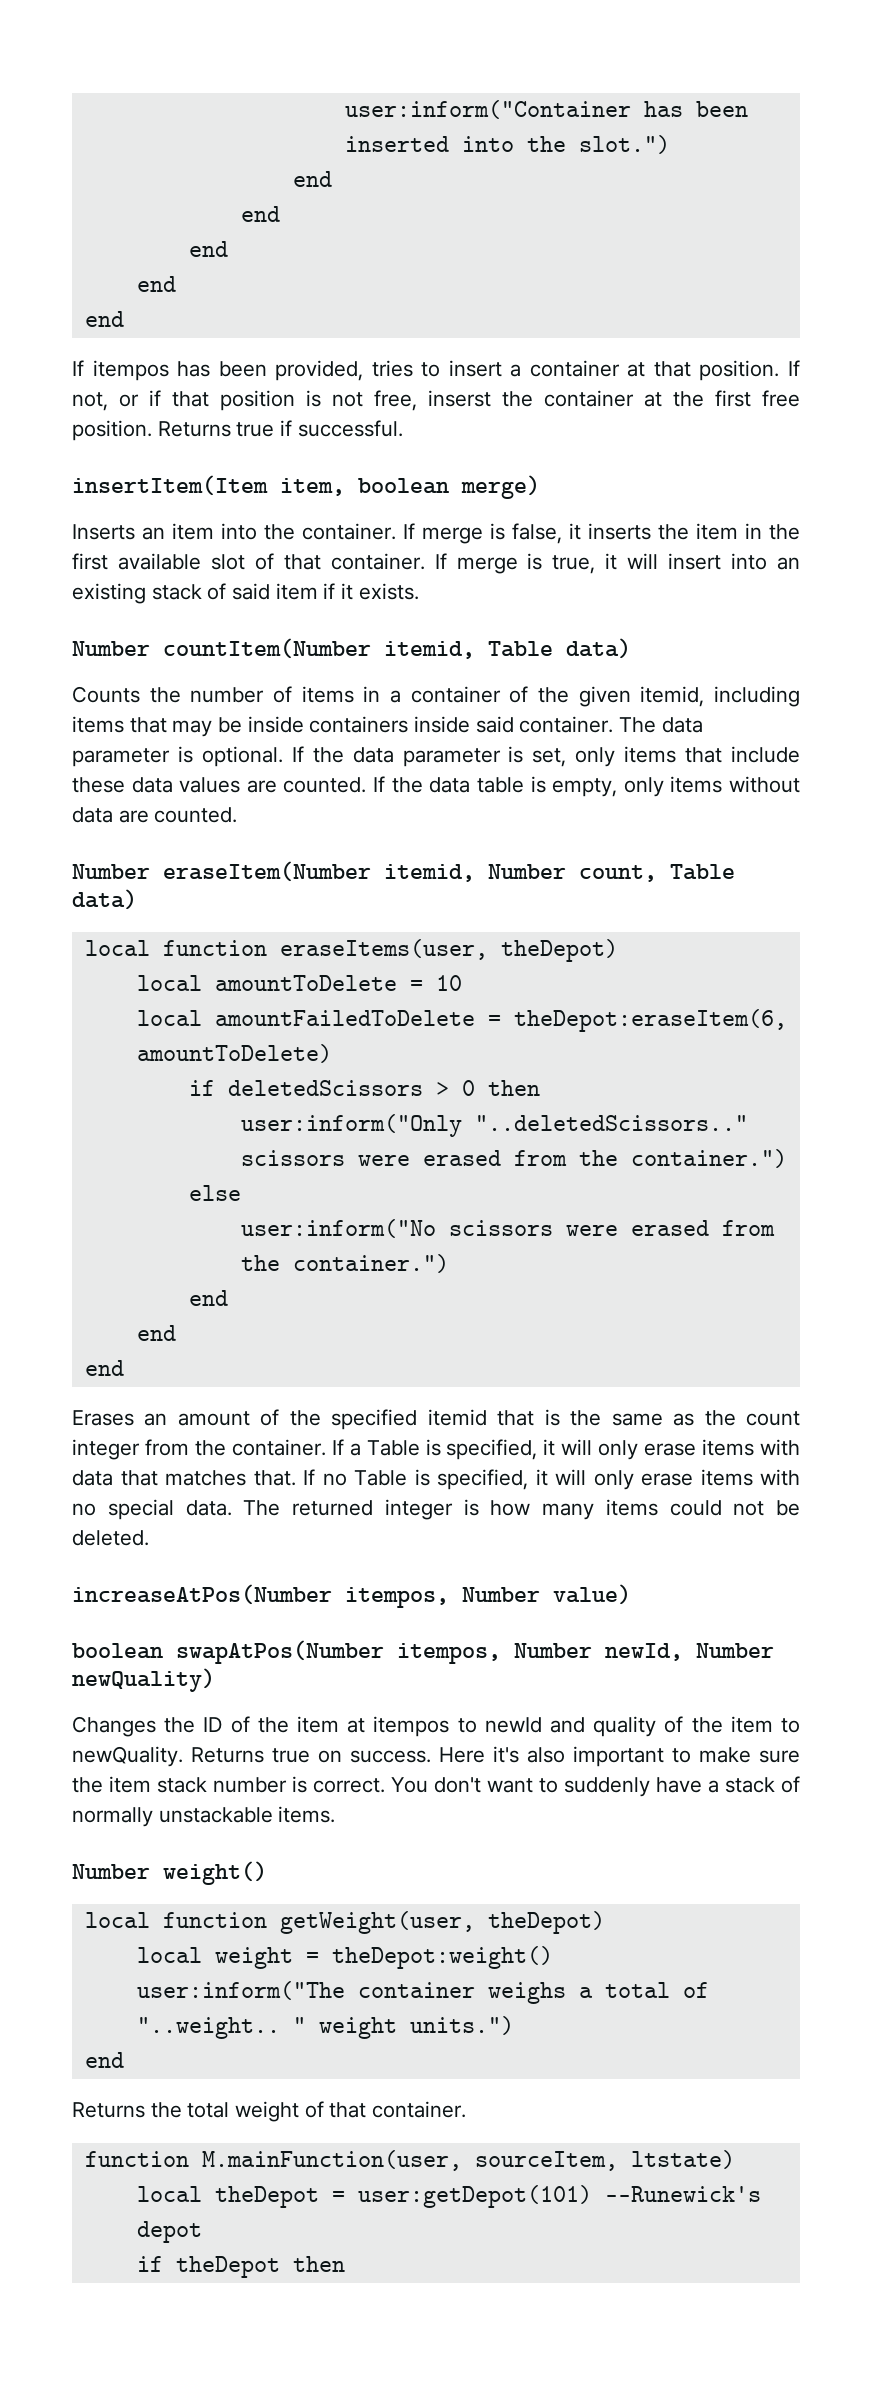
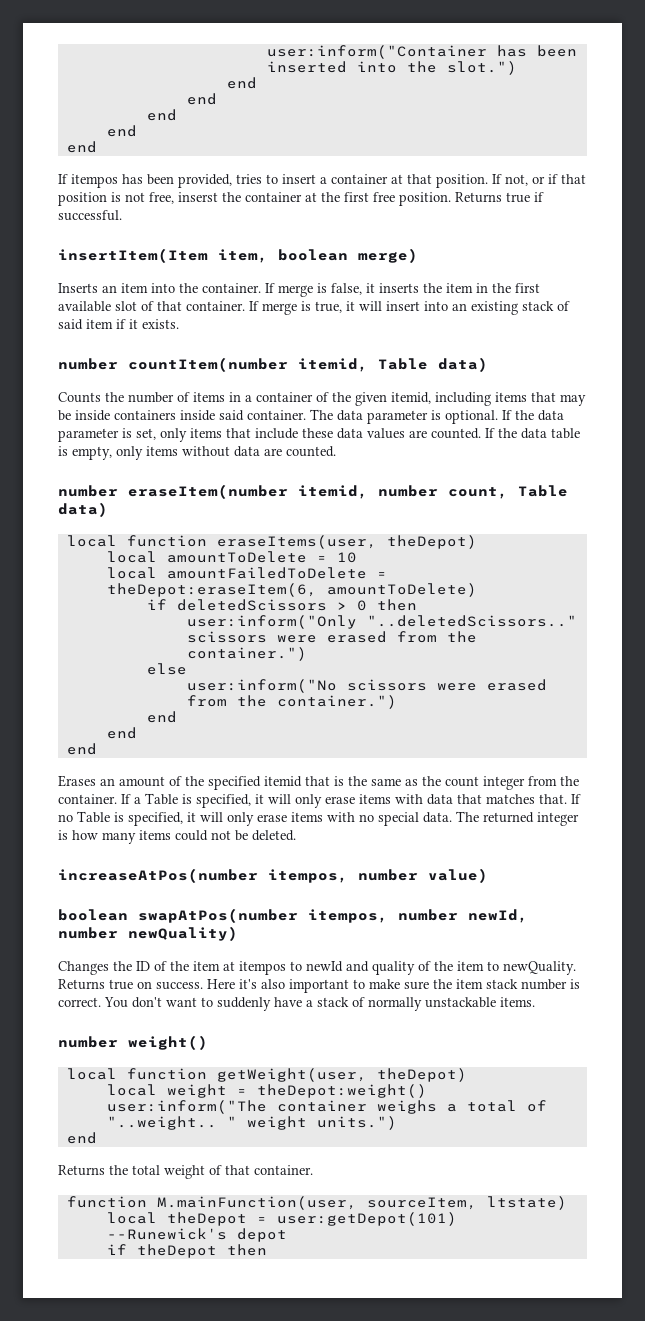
[72,638,371,659] Number countItem(Number -> [58,357,288,372] number countItem(number
[72,861,566,882] Number eraseItem(Number itemid, Number -> [58,484,438,499] number eraseItem(number itemid, number
[72,1584,540,1608] increaseAtPos(Number itempos, Number -> [58,868,418,883] increaseAtPos(number itempos, number
[176,1640,774,1664] swapAtPos(Number itempos, Number newId, Number -> [138,908,528,923] [58,927,118,939] swapAtPos(number itempos, number newId, number
[72,1864,150,1879] Number -> [58,1036,118,1048] number

